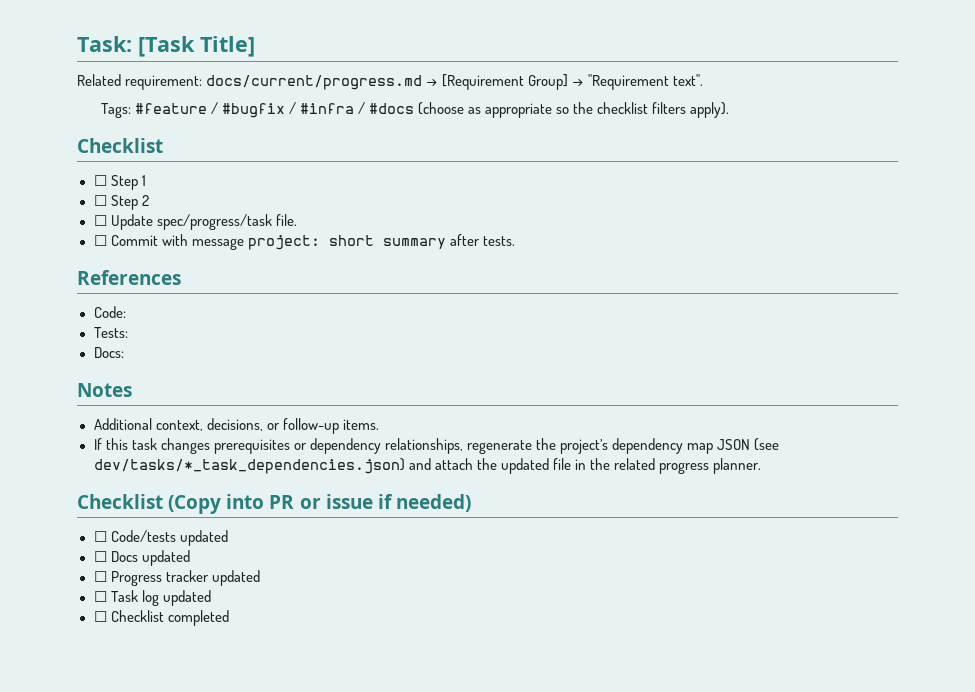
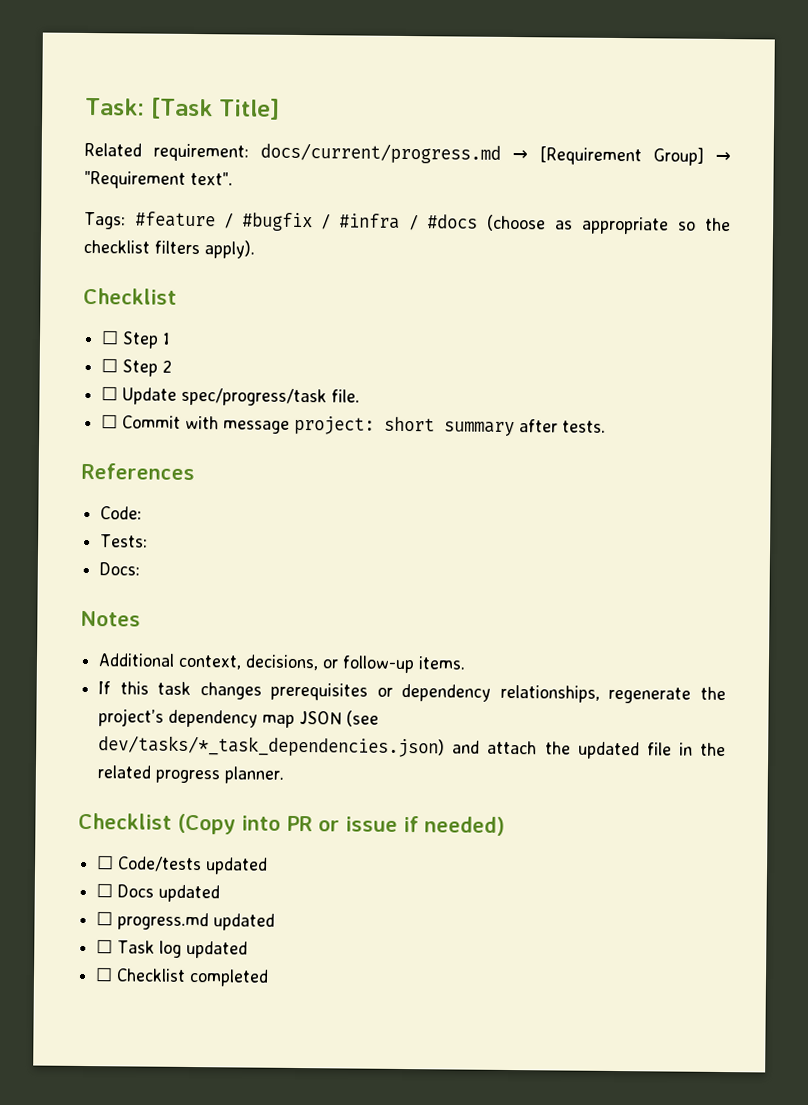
[110,570,209,586] Progress tracker -> [117,912,210,931] progress.md

